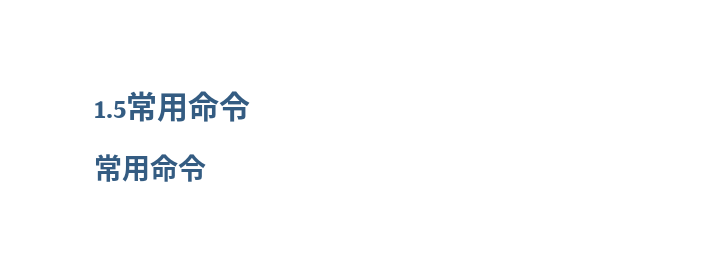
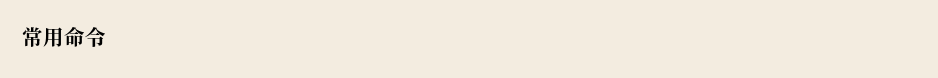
[94,91,250,122] [94,154,206,182] 1.5常用命令 // 常用命令 -> [22,27,106,47] 常用命令

